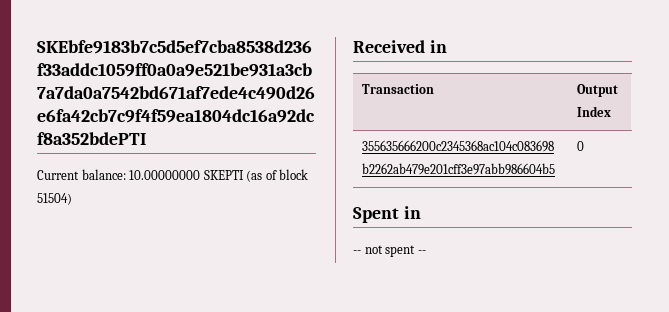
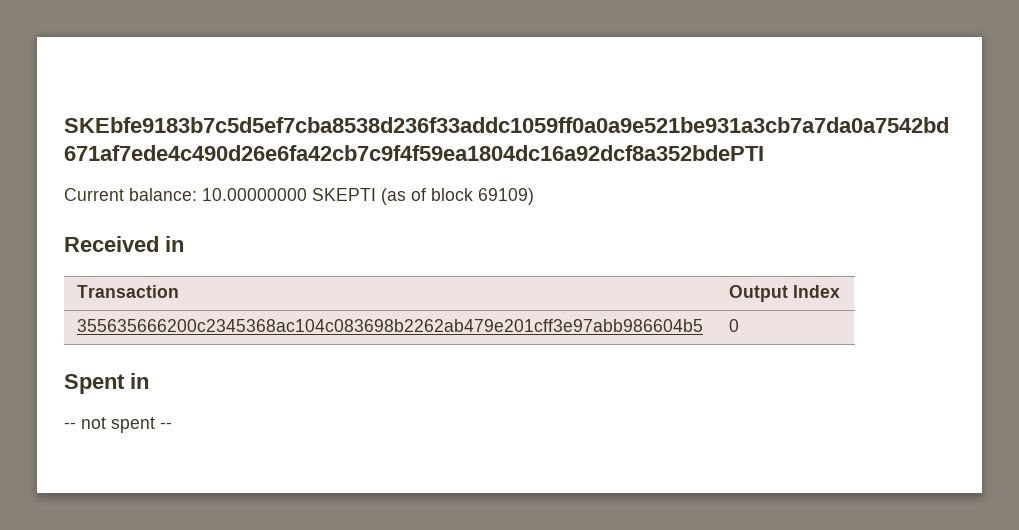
[37,193,72,205] 51504) -> [478,188,534,205] 69109)

